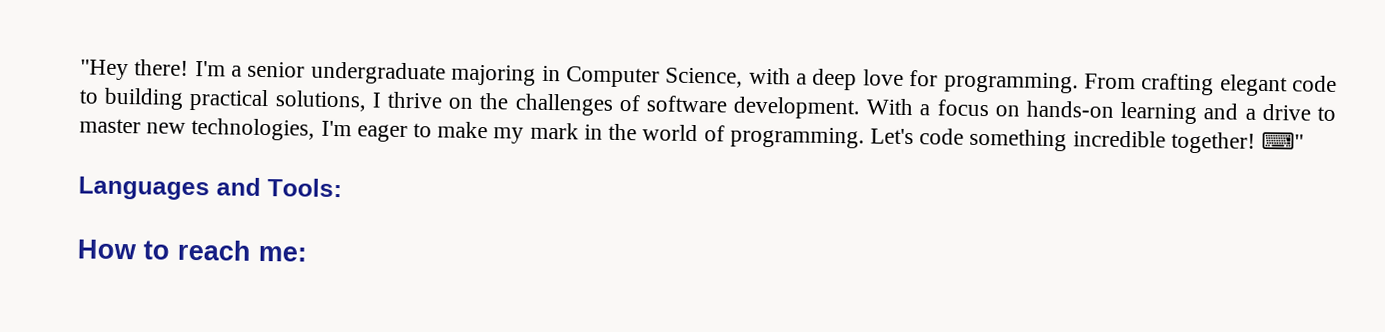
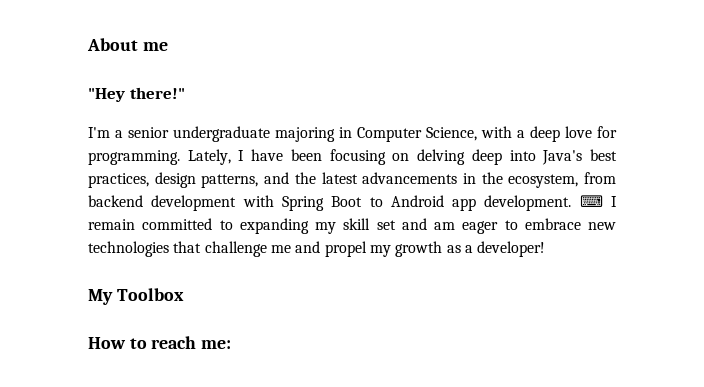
[80,59,190,81] "Hey there! -> [87,38,168,51] [88,87,185,102] About me // "Hey there!" //
[1083,73,1337,97] [79,87,1336,125] [79,118,1304,154] [78,176,342,201] From crafting elegant code to building practical solutions, I thrive on the challenges of software development. With a focus on hands-on learning and a drive to master new technologies, I'm eager to make my mark in the world of programming. Let's code something incredible together! ⌨" // Languages and Tools: -> [187,149,618,165] [88,172,616,188] [88,195,617,211] [88,218,616,234] [88,241,546,257] [88,288,184,305] Lately, I have been focusing on delving deep into Java's best practices, design patterns, and the latest advancements in the ecosystem, from backend development with Spring Boot to Android app development. ⌨ I remain committed to expanding my skill set and am eager to embrace new technologies that challenge me and propel my growth as a developer! // My Toolbox

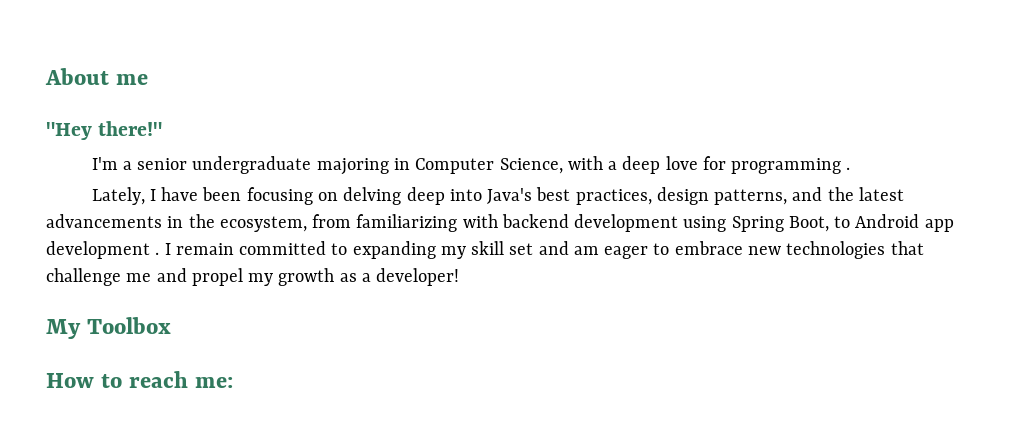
[88,150,180,165] programming. -> [731,158,851,174] programming . //
[88,195,363,211] backend development with Spring Boot -> [356,214,829,232] familiarizing with backend development using Spring Boot,
[484,195,603,211] development. ⌨ -> [46,241,160,259] development .

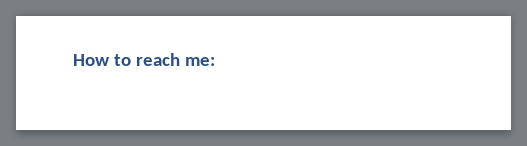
[45,68,149,85] [46,121,163,140] [91,156,851,175] [91,187,904,205] [46,214,954,232] [46,241,924,259] [46,268,460,286] [46,317,172,339] About me // "Hey there!" // I'm a senior undergraduate majoring in Computer Science, with a deep love for programming . // Lately, I have been focusing on delving deep into Java's best practices, design patterns, and the latest advancements in the ecosystem, from familiarizing with backend development using Spring Boot, to Android app development . I remain committed to expanding my skill set and am eager to embrace new technologies that challenge me and propel my growth as a developer! // My Toolbox // -> (73, 60) none

